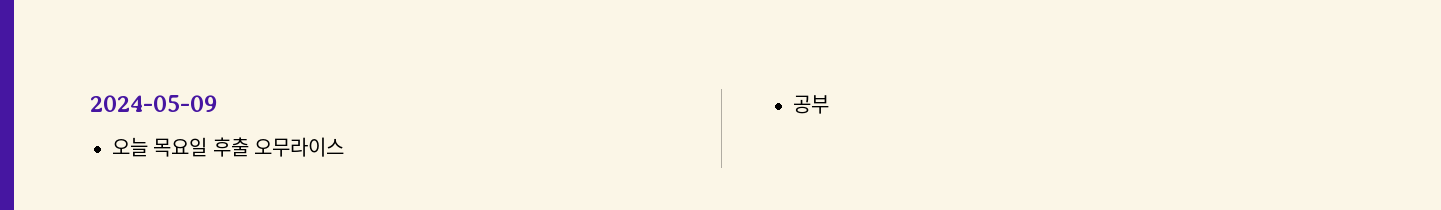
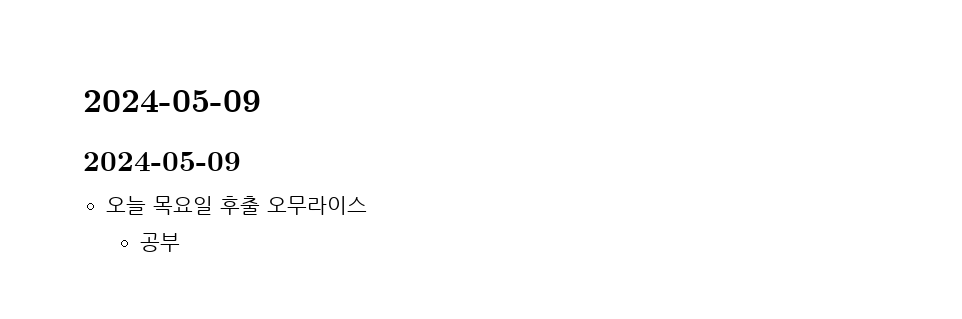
[90,95,217,112] 2024-05-09 -> [83,90,261,113] [83,152,241,172] 2024-05-09 // 2024-05-09

